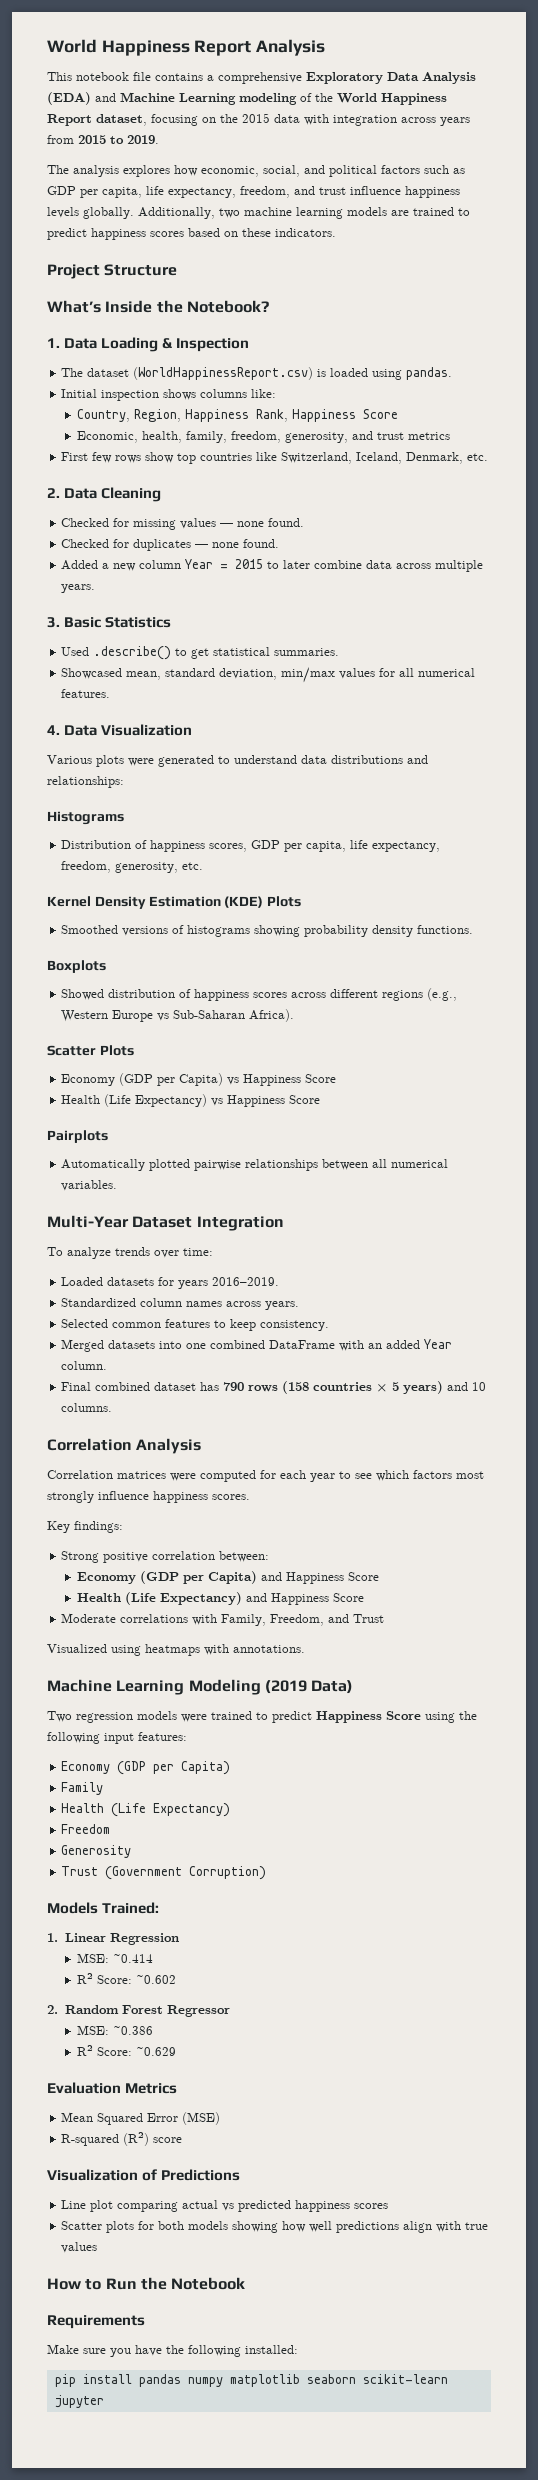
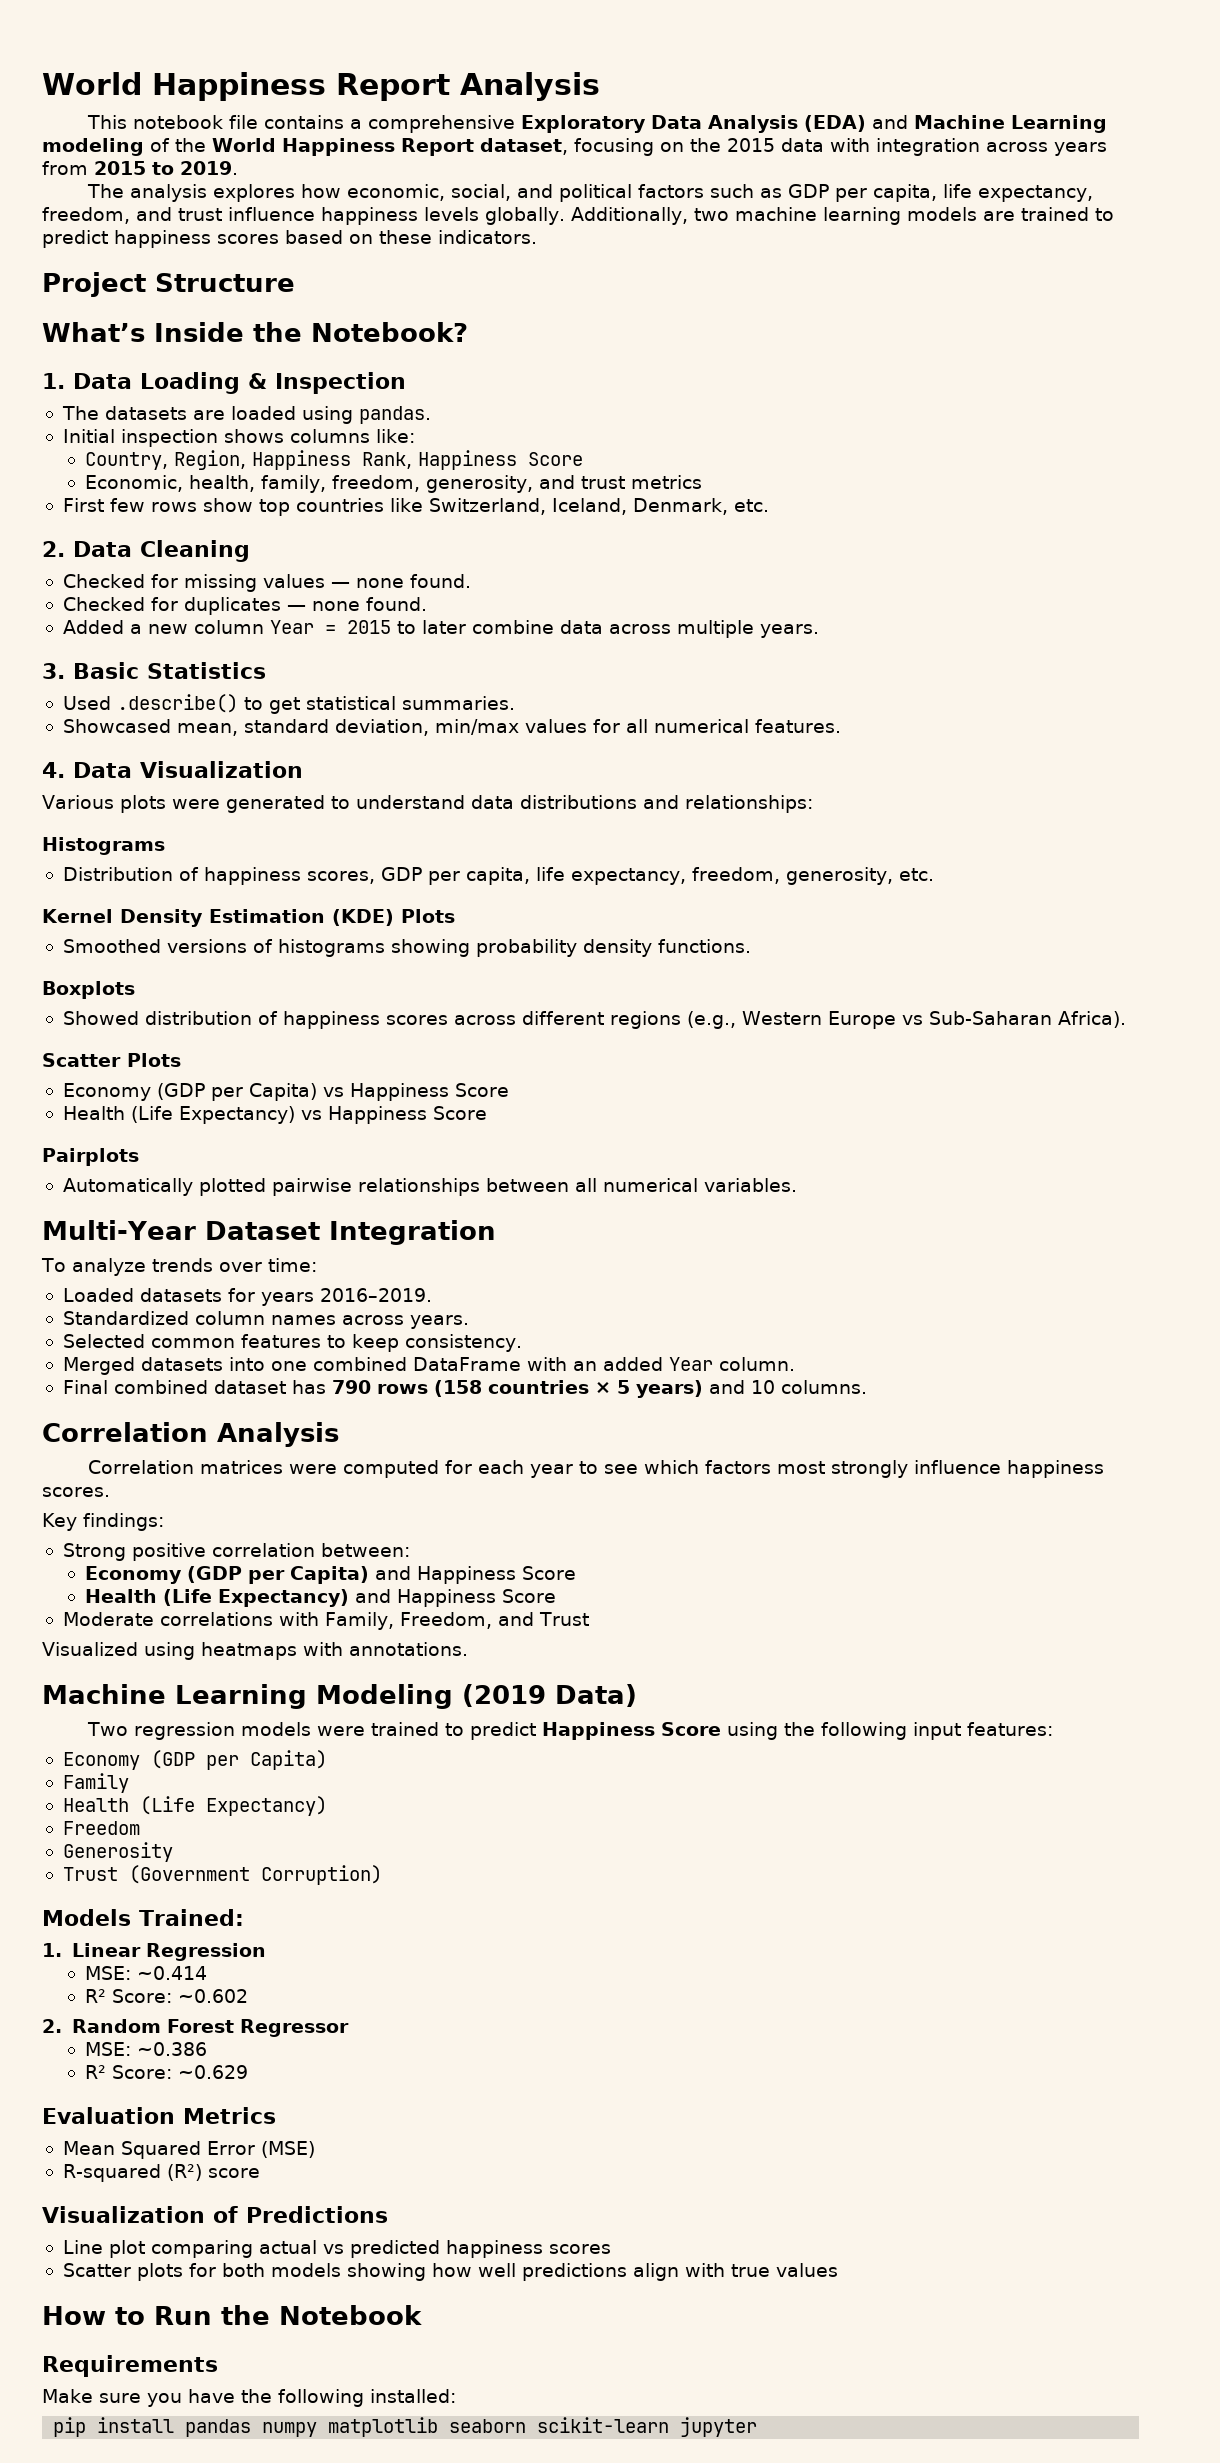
[87,367,327,380] dataset (WorldHappinessReport.csv) is -> [104,406,225,420] datasets are

